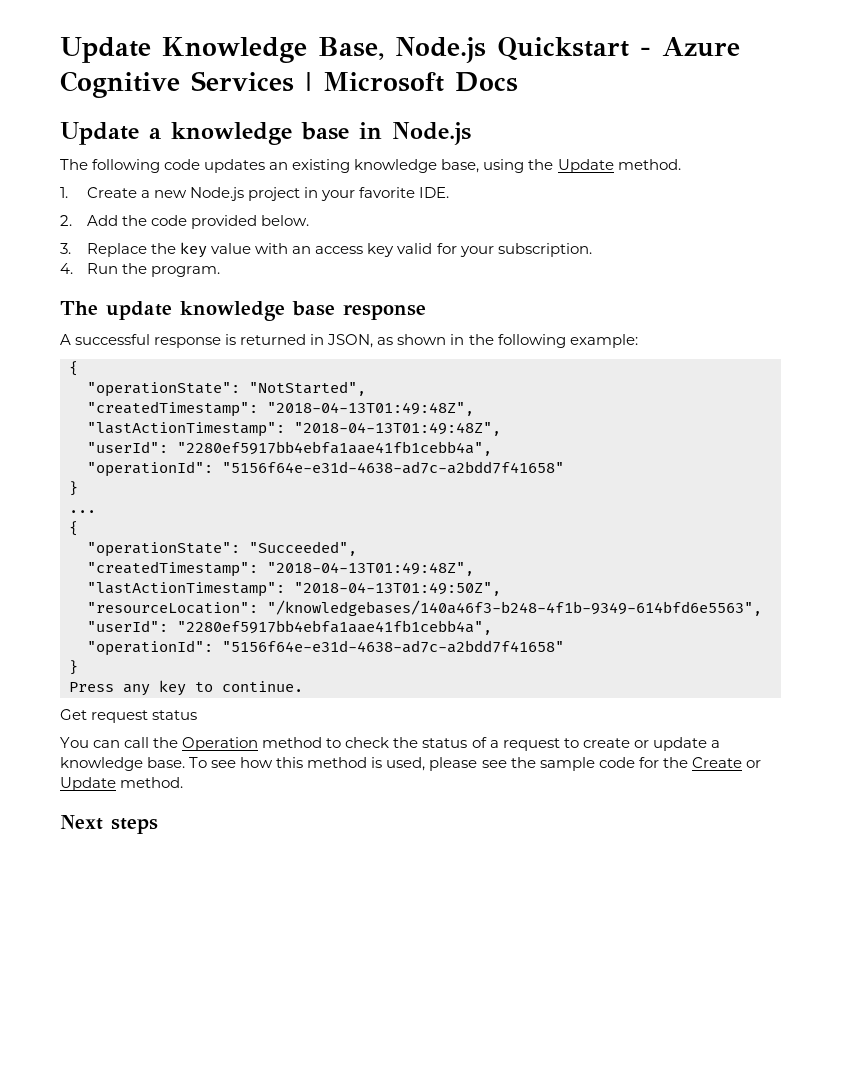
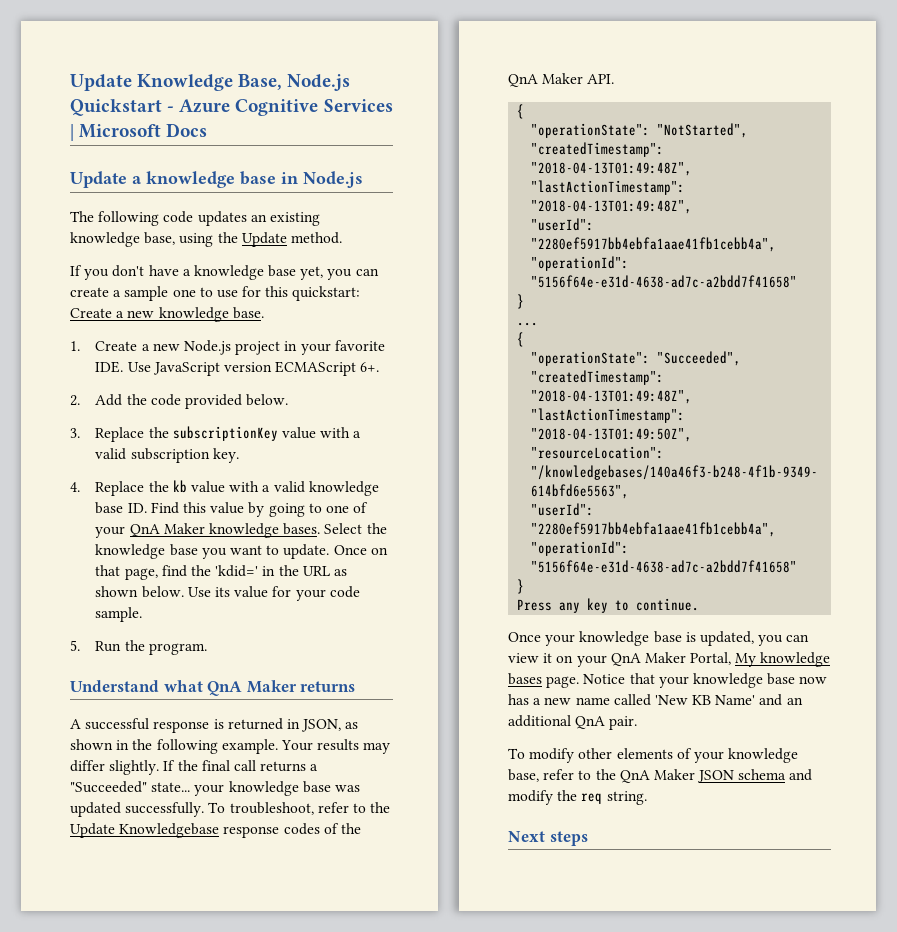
(681, 164) none -> [70,265,379,280] [70,286,361,301] [70,307,264,322] // If you don't have a knowledge base yet, you can create a sample one to use for this quickstart: Create a new knowledge base.
(450, 192) none -> [127,361,380,376] Use JavaScript version ECMAScript 6+.
[180,242,592,258] [60,263,221,277] [60,301,426,321] key value with an access key valid for your subscription. // 4. Run the program. // The update knowledge base response -> [172,426,362,441] [95,448,239,463] [70,480,379,496] [95,502,369,517] [95,523,387,538] [95,544,388,559] [95,565,347,580] [95,586,360,601] [95,607,143,622] [70,640,207,655] [70,680,356,696] subscriptionKey value with a valid subscription key. // 4. Replace the kb value with a valid knowledge base ID. Find this value by going to one of your QnA Maker knowledge bases. Select the knowledge base you want to update. Once on that page, find the 'kdid=' in the URL as shown below. Use its value for your code sample. // 5. Run the program. // Understand what QnA Maker returns
[569,334,638,348] example: -> [221,739,391,754] [70,760,319,775] [70,781,360,796] [70,802,391,817] [70,823,361,838] [508,73,615,87] example. Your results may differ slightly. If the final call returns a "Succeeded" state... your knowledge base was updated successfully. To troubleshoot, refer to the Update Knowledgebase response codes of the QnA Maker API.
[60,709,198,723] [60,737,720,751] [60,757,761,771] [60,777,184,791] Get request status // You can call the Operation method to check the status of a request to create or update a knowledge base. To see how this method is used, please see the sample code for the Create or Update method. -> [508,631,810,646] [508,652,831,667] [508,673,828,688] [508,694,803,706] [508,715,638,730] [508,748,799,763] [508,769,813,783] [508,790,647,805] Once your knowledge base is updated, you can view it on your QnA Maker Portal, My knowledge bases page. Notice that your knowledge base now has a new name called 'New KB Name' and an additional QnA pair. // To modify other elements of your knowledge base, refer to the QnA Maker JSON schema and modify the req string.

